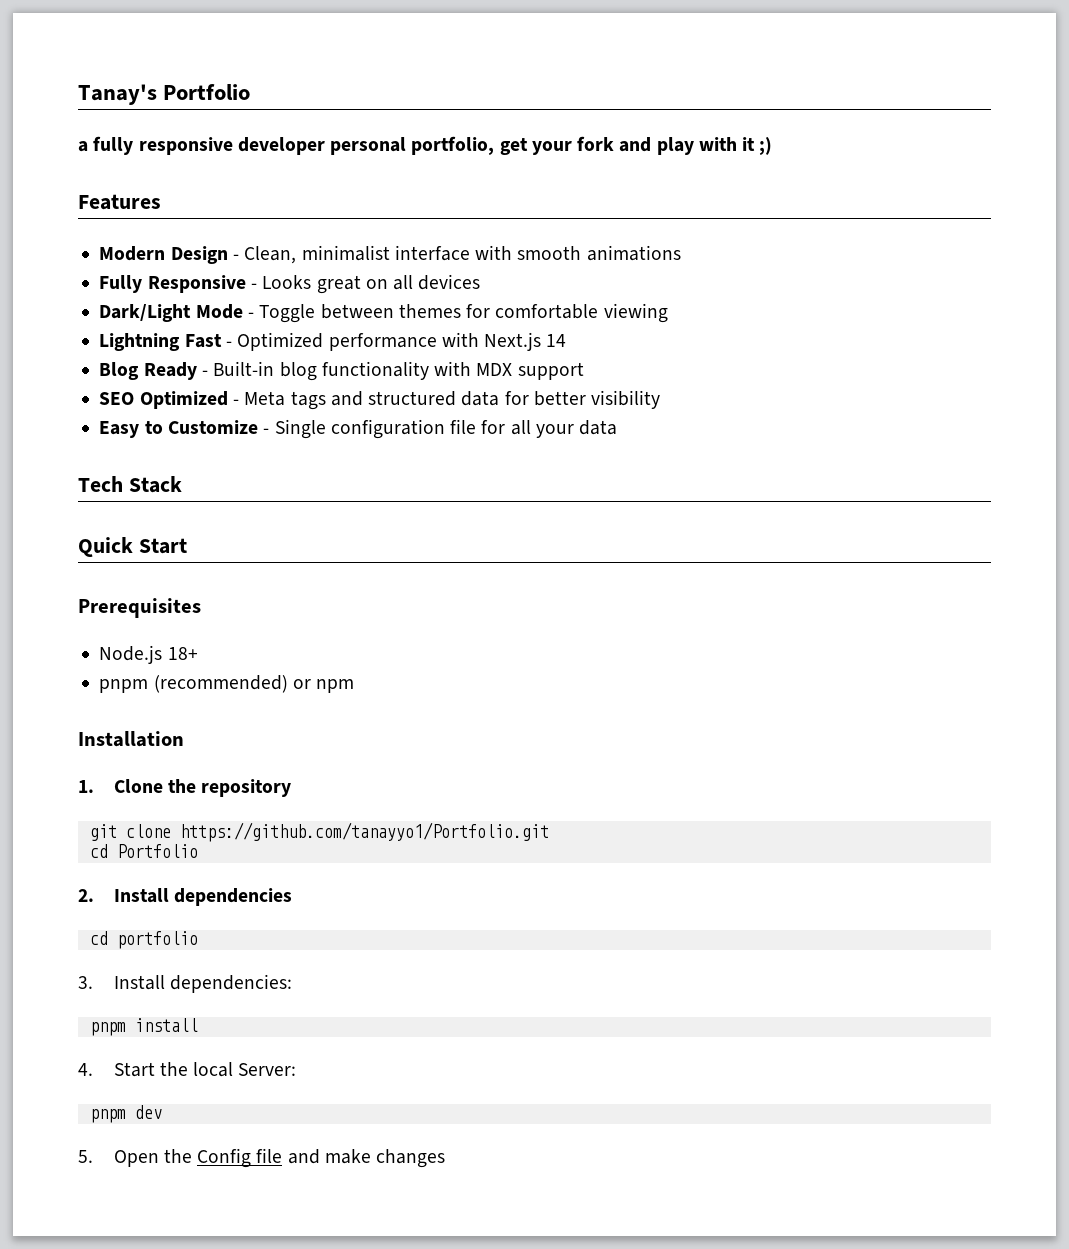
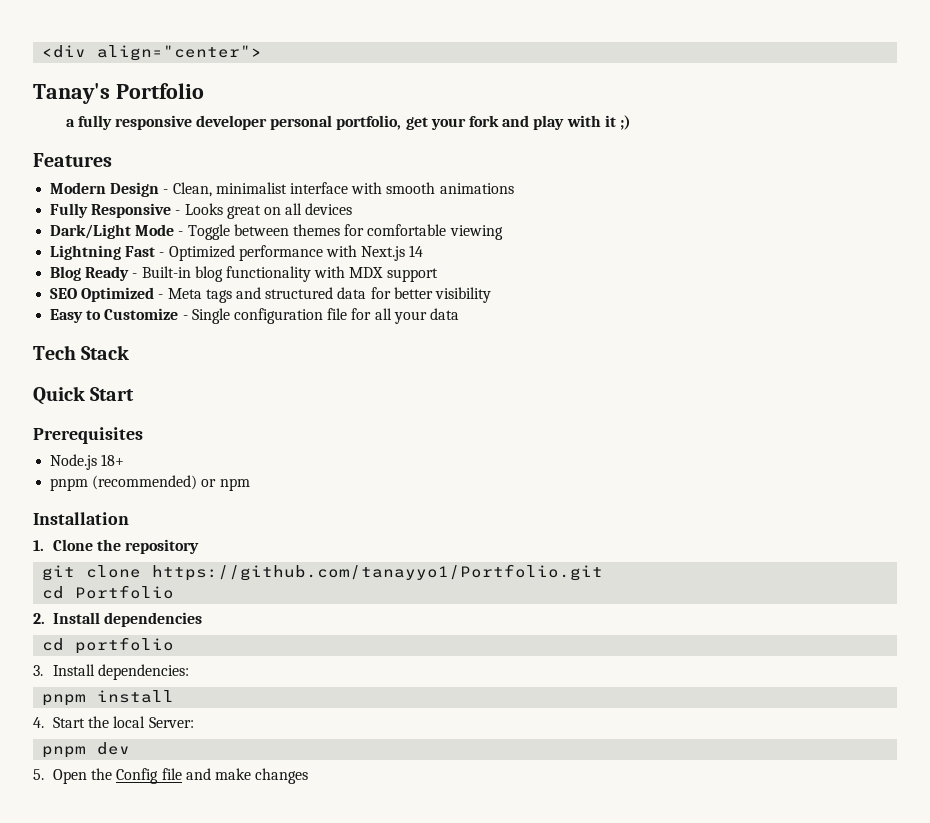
(78, 94) none -> [42,45,263,61] <div align="center"> //

